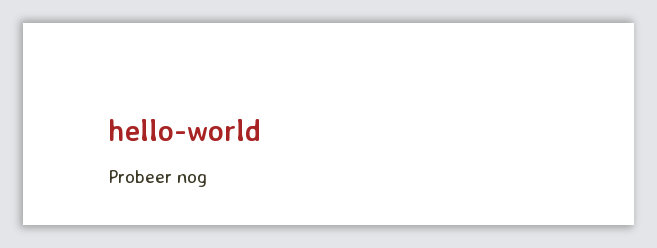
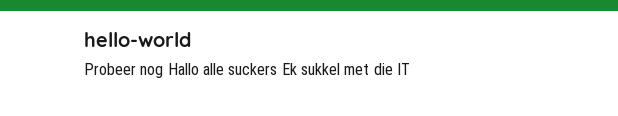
(208, 180) none -> [167,63,410,75] Hallo alle suckers Ek sukkel met die IT

